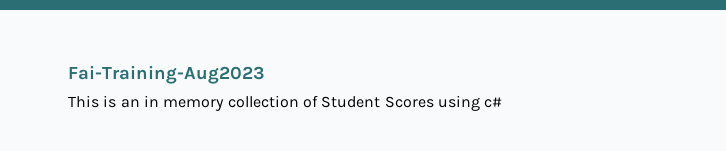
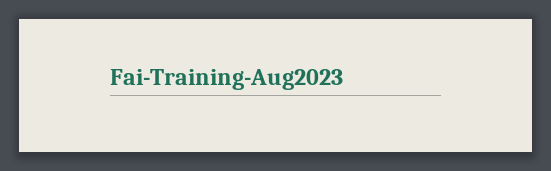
[68,95,503,111] // This is an in memory collection of Student Scores using c# -> (343, 79) none

